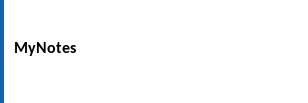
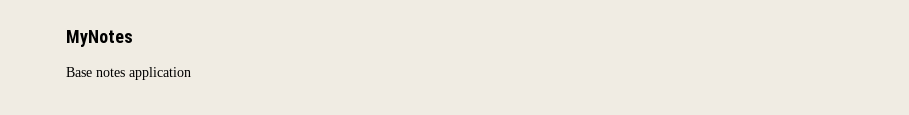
(76, 49) none -> [66,67,191,80] // Base notes application

